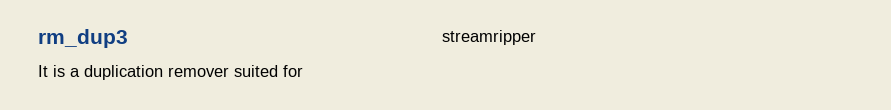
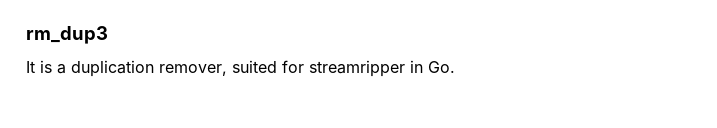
[168,67,229,77] remover -> [159,64,227,76] remover,
(536, 37) none -> [410,60,455,73] in Go.

